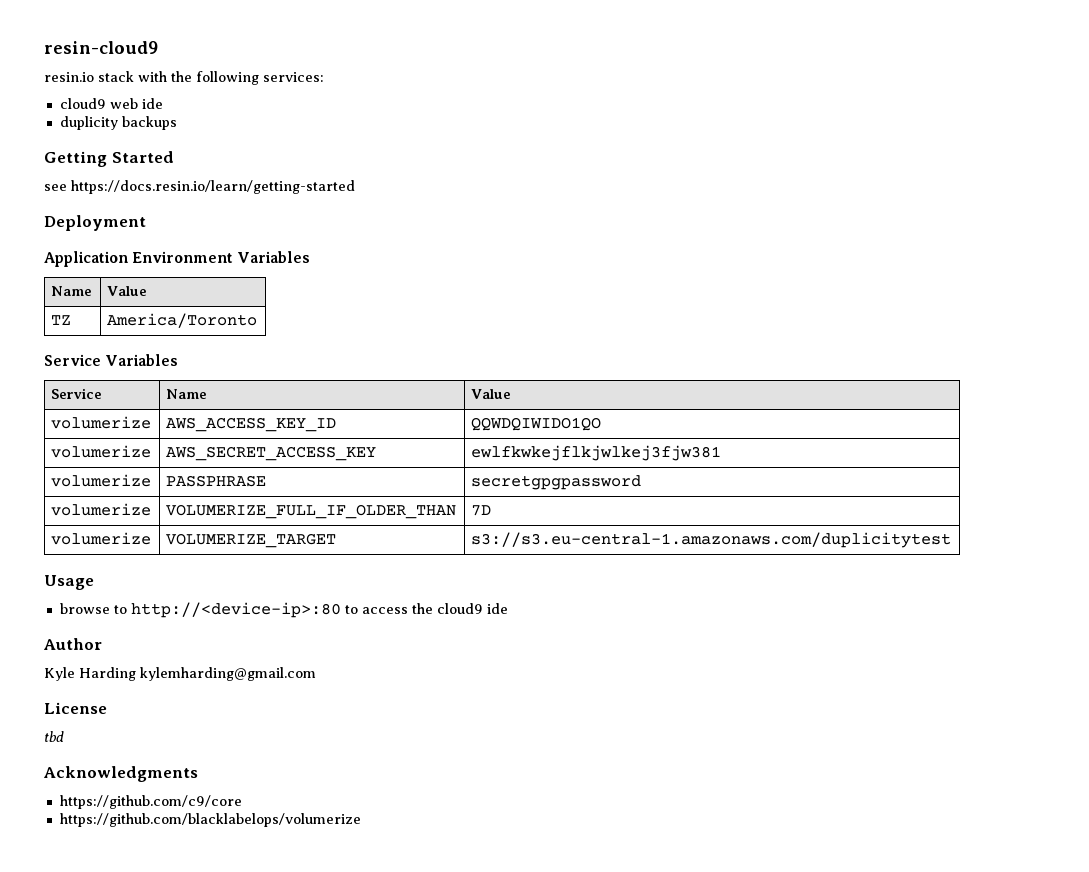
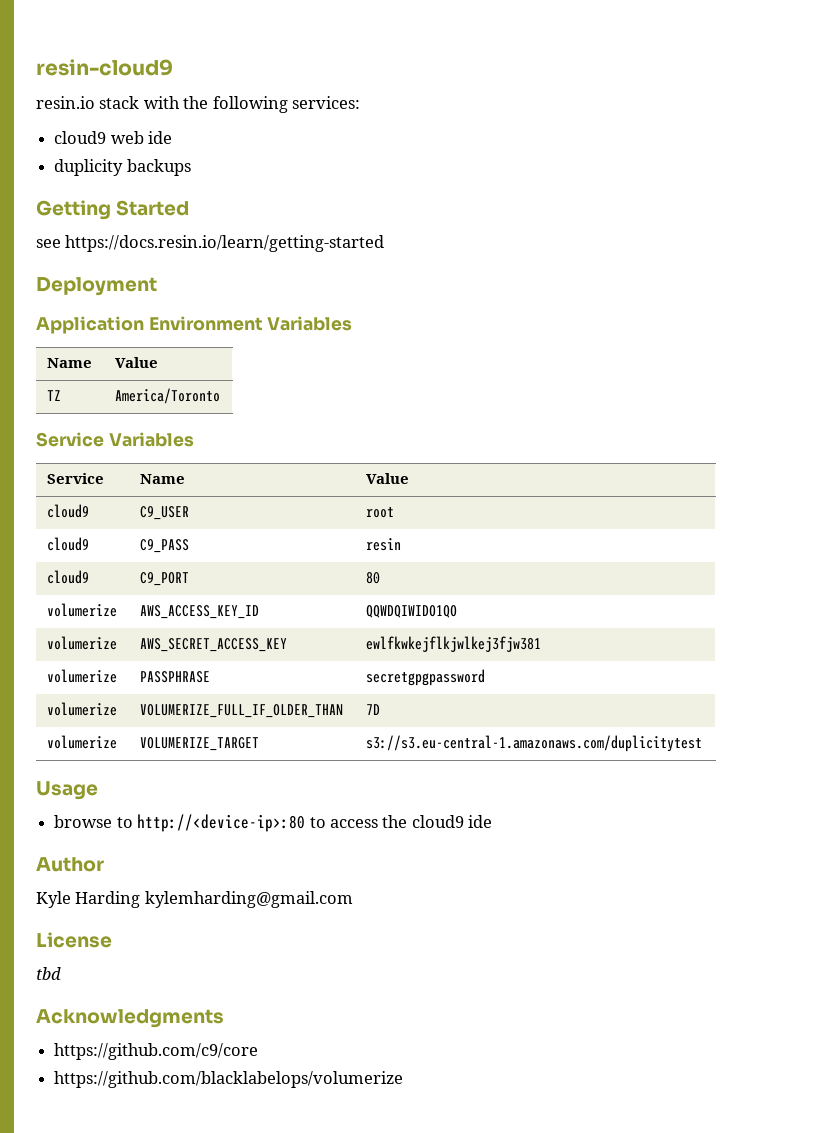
(512, 394) none -> [47,504,90,518] [140,506,190,520] [366,507,395,518] [47,537,90,551] [140,539,190,553] [366,538,402,551] [47,570,90,584] [140,572,190,586] [366,572,381,584] // cloud9 | C9_USER | root // cloud9 | C9_PASS | resin // cloud9 | C9_PORT | 80

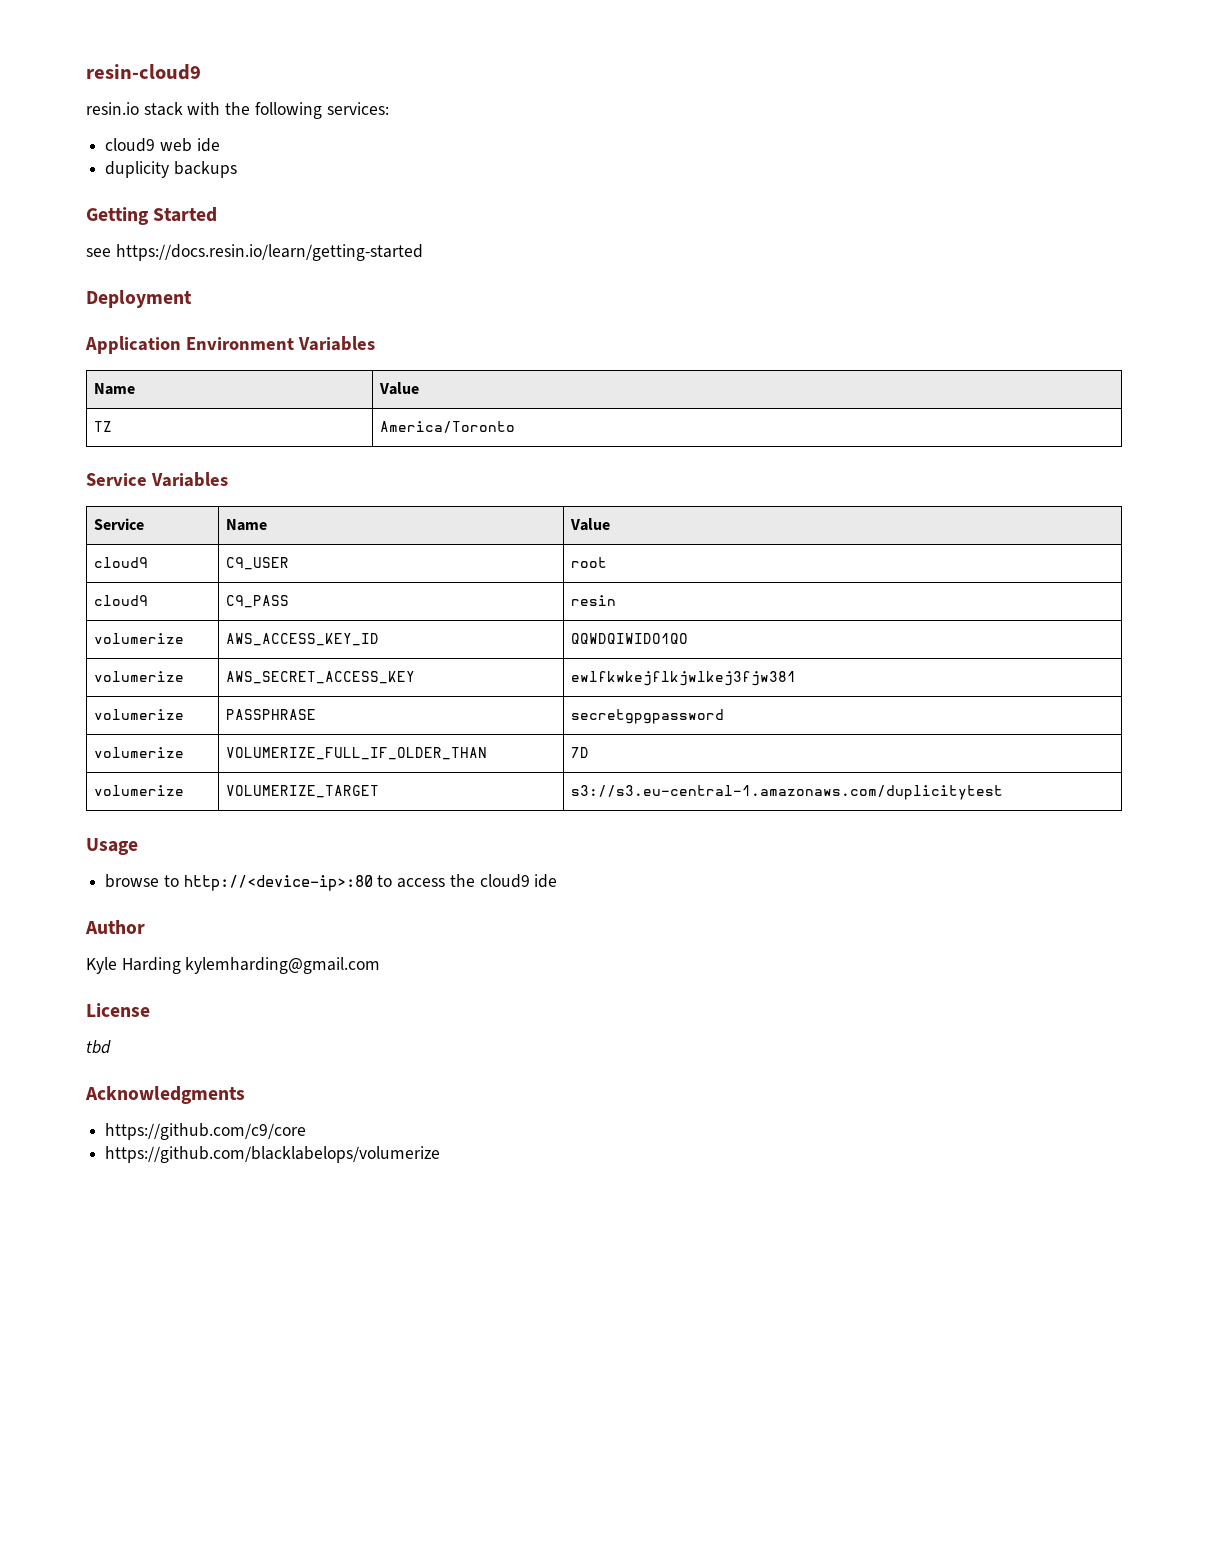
[47,570,90,584] [140,572,190,586] [366,572,381,584] // cloud9 | C9_PORT | 80 -> (617, 600) none

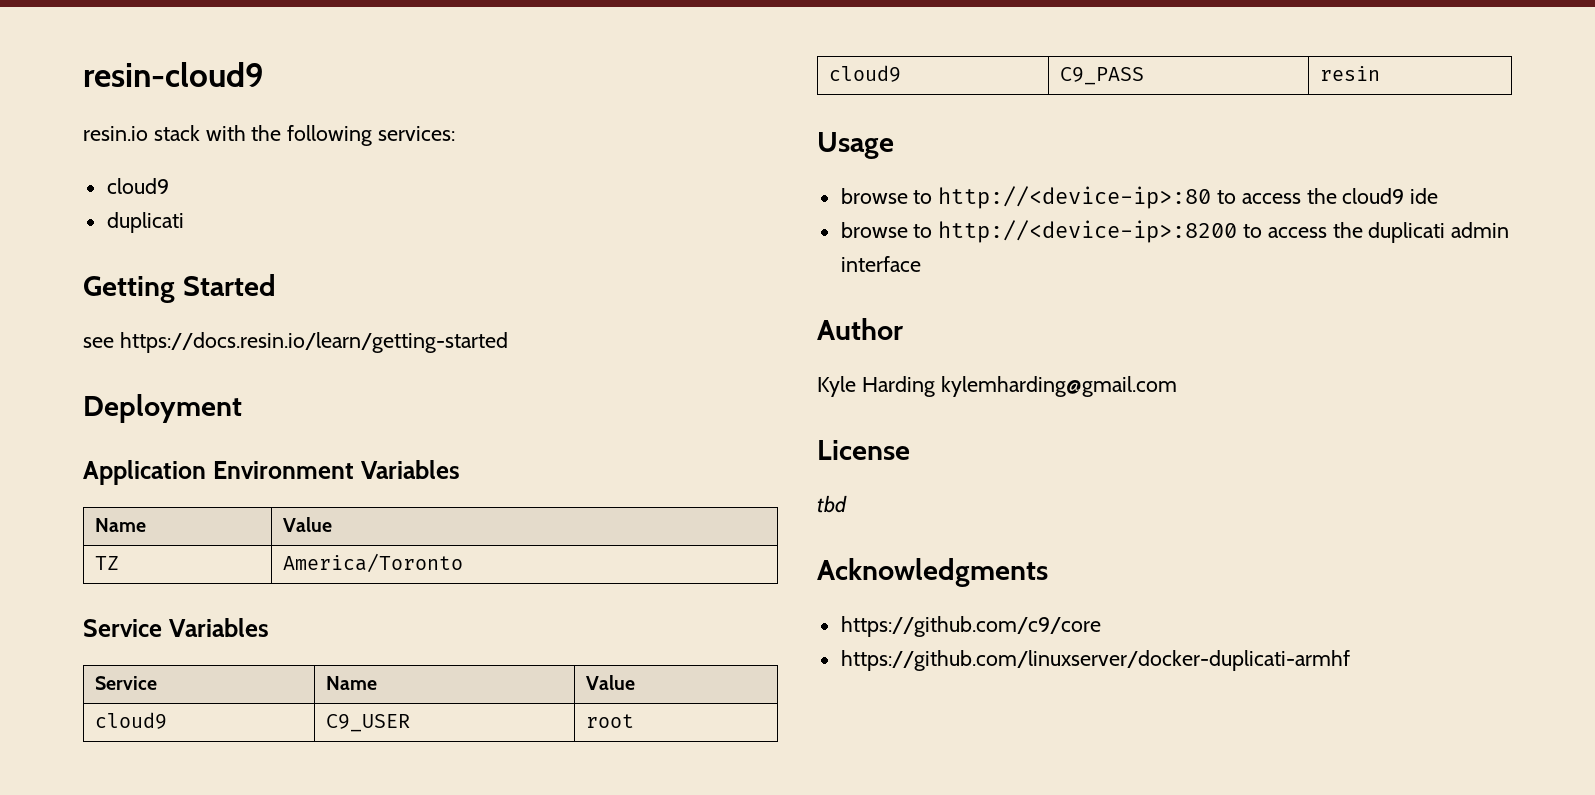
[159,138,220,152] [105,161,237,178] web ide // duplicity backups -> [106,212,184,233] // duplicati
[94,633,185,644] [226,633,380,646] [571,633,689,644] [94,671,185,682] [226,671,416,684] [571,671,797,686] [94,709,185,720] [226,709,317,720] [571,709,725,724] [94,747,185,758] [226,747,488,760] [571,747,590,758] [94,785,185,796] [226,785,380,798] [571,785,1004,800] // volumerize | AWS_ACCESS_KEY_ID | QQWDQIWIDO1QO // volumerize | AWS_SECRET_ACCESS_KEY | ewlfkwkejflkjwlkej3fjw381 // volumerize | PASSPHRASE | secretgpgpassword // volumerize | VOLUMERIZE_FULL_IF_OLDER_THAN | 7D // volumerize | VOLUMERIZE_TARGET | s3://s3.eu-central-1.amazonaws.com/duplicitytest -> (1381, 73) none
(558, 881) none -> [840,220,1510,243] [840,256,921,272] // browse to http://<device-ip>:8200 to access the duplicati admin interface
[105,1146,441,1163] https://github.com/blacklabelops/volumerize -> [840,650,1350,671] https://github.com/linuxserver/docker-duplicati-armhf

